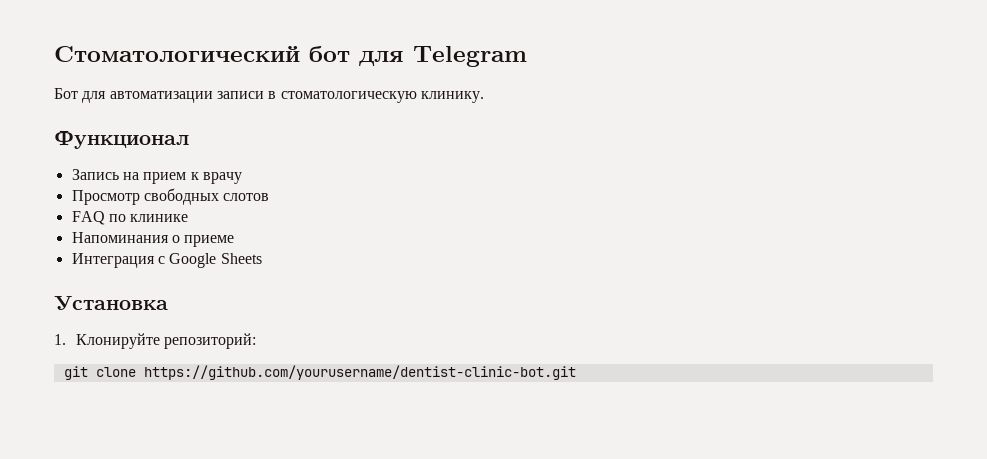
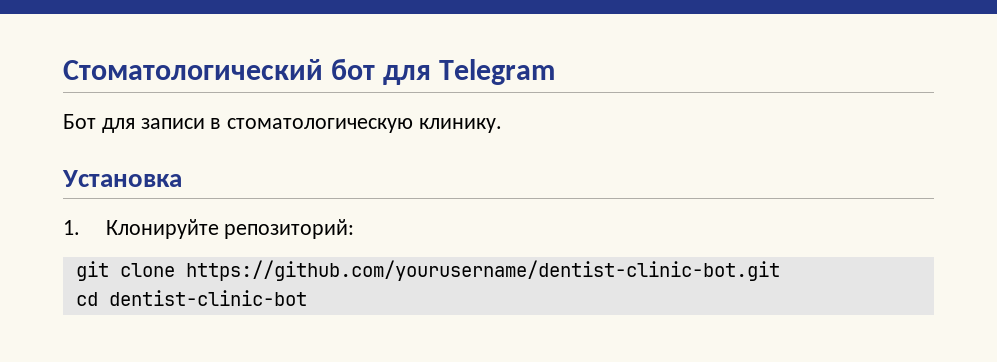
[109,91,213,103] автоматизации -> (135, 125) none
[54,130,189,149] [71,169,242,184] [71,188,270,205] [71,211,189,225] [71,232,235,247] [71,253,262,268] // Функционал // Запись на прием к врачу // Просмотр свободных слотов // FAQ по клинике // Напоминания о приеме // Интеграция с Google Sheets -> (503, 125) none
(576, 372) none -> [75,290,307,306] // cd dentist-clinic-bot

